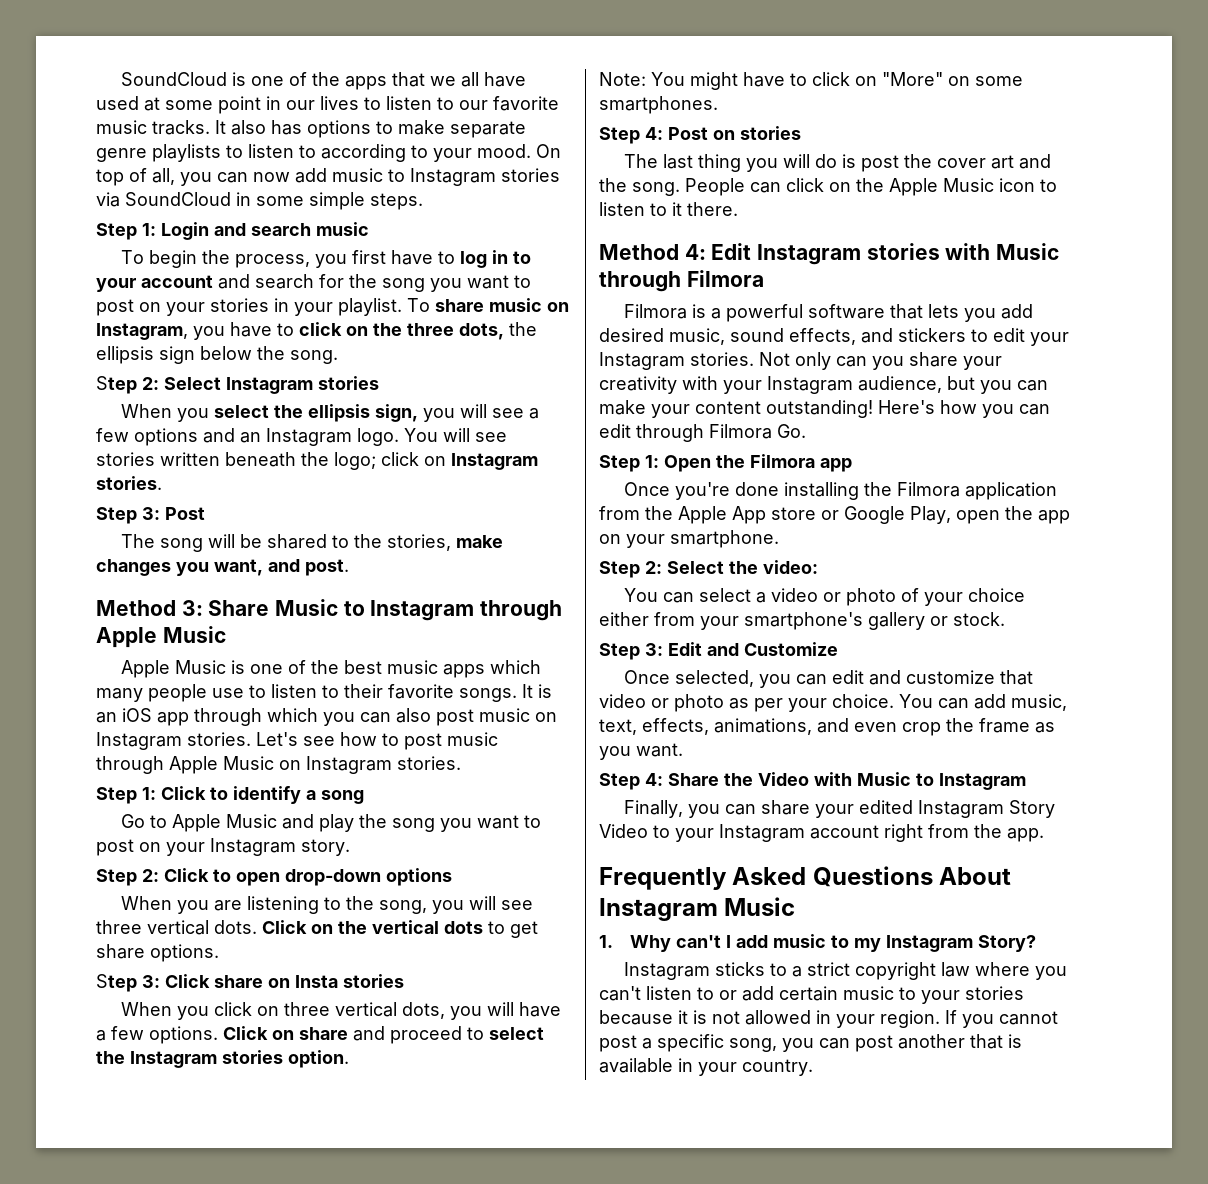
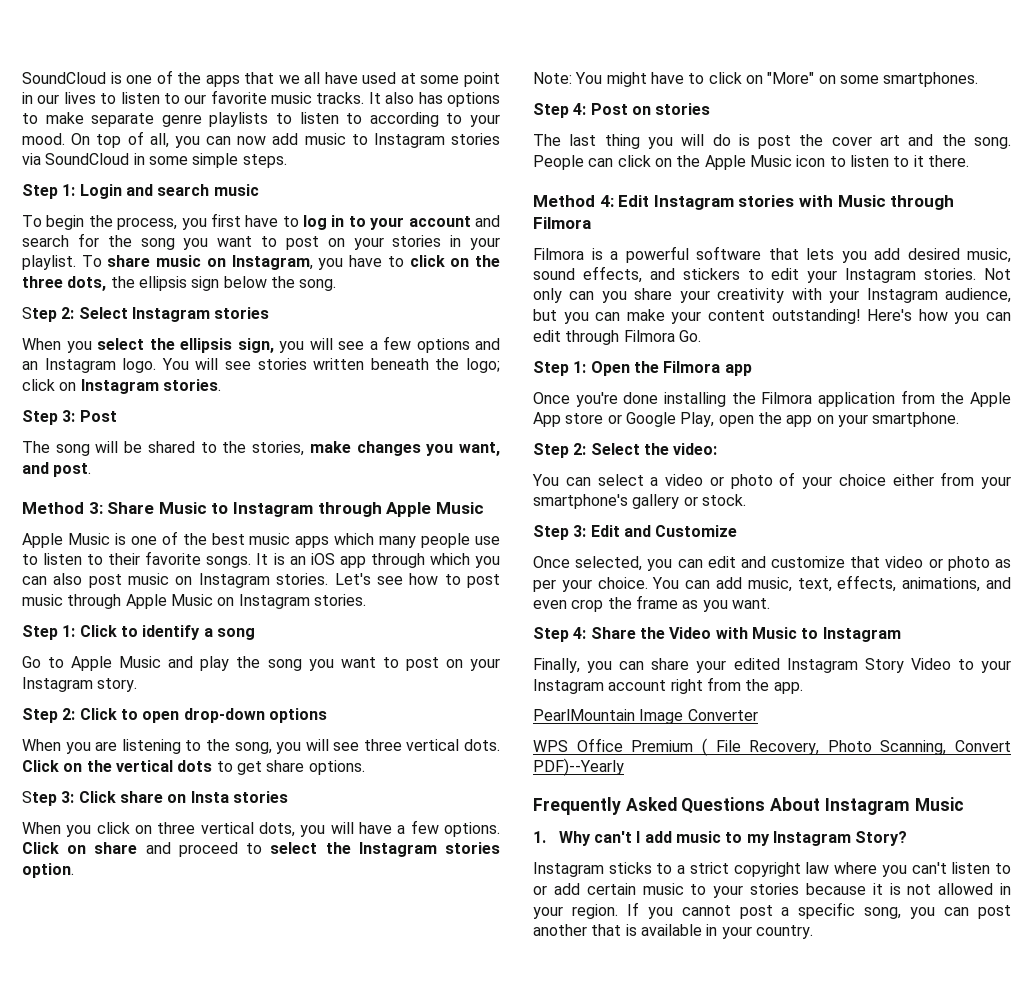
(1044, 835) none -> [533,709,758,724] [533,738,1011,756] [533,758,624,776] // PearlMountain Image Converter // WPS Office Premium ( File Recovery, Photo Scanning, Convert PDF)--Yearly

